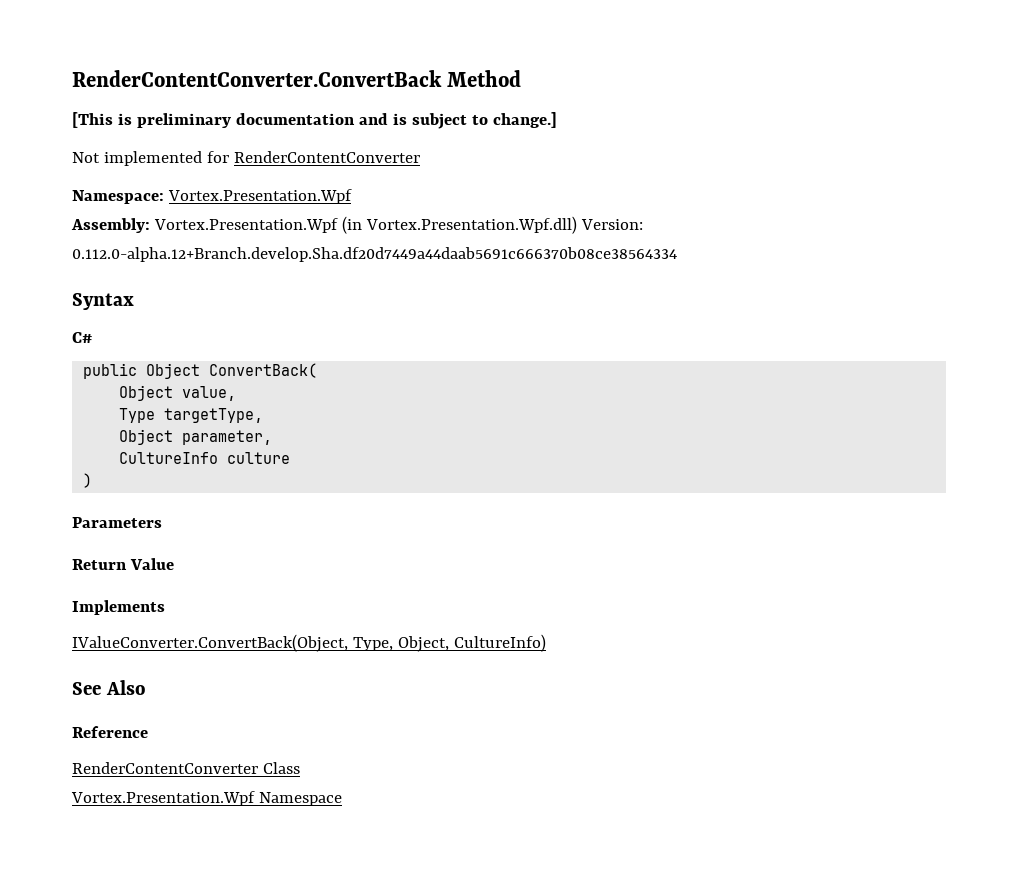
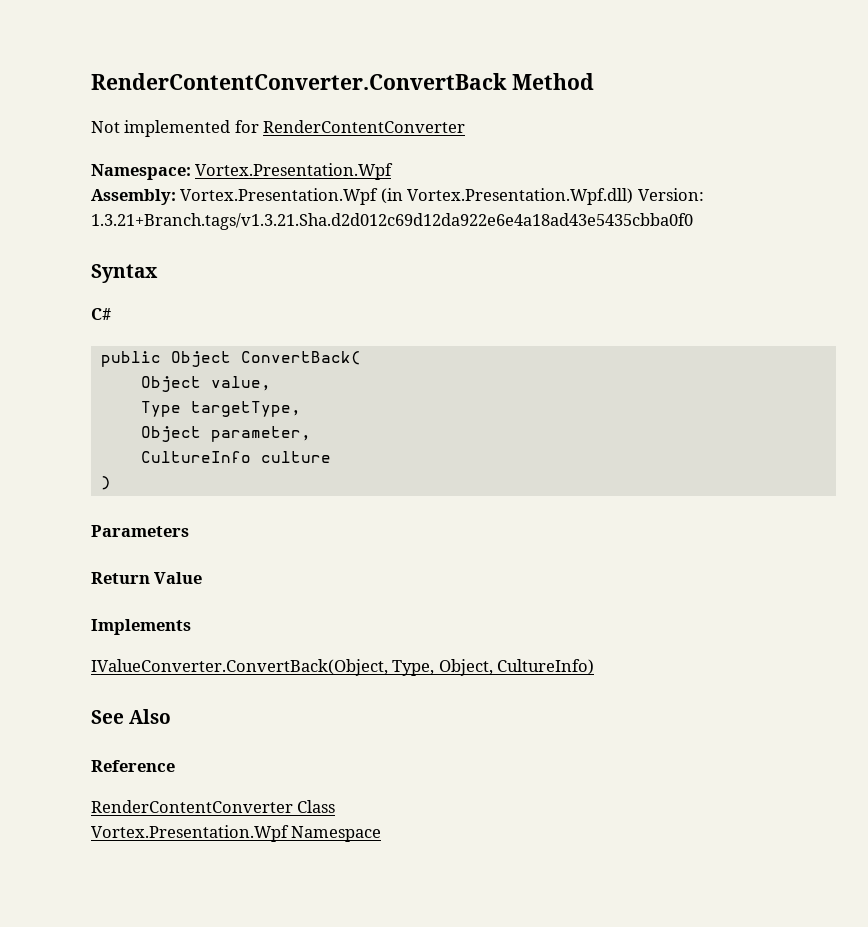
[72,112,557,129] // [This is preliminary documentation and is subject to change.] -> (594, 81) none
[72,247,677,262] 0.112.0-alpha.12+Branch.develop.Sha.df20d7449a44daab5691c666370b08ce38564334 -> [91,213,693,230] 1.3.21+Branch.tags/v1.3.21.Sha.d2d012c69d12da922e6e4a18ad43e5435cbba0f0

